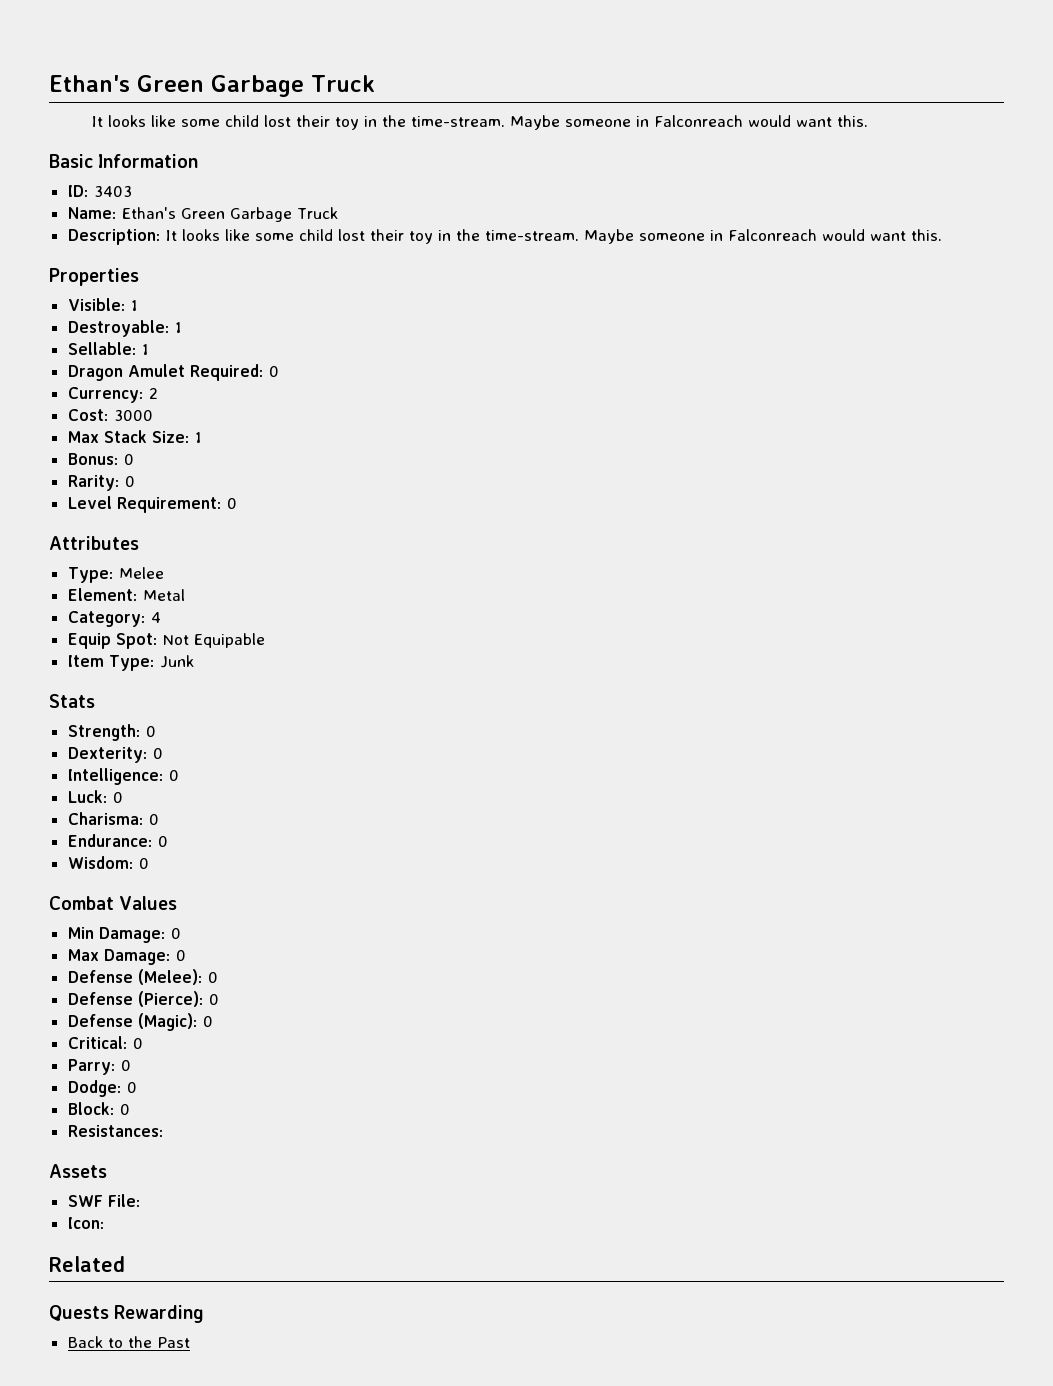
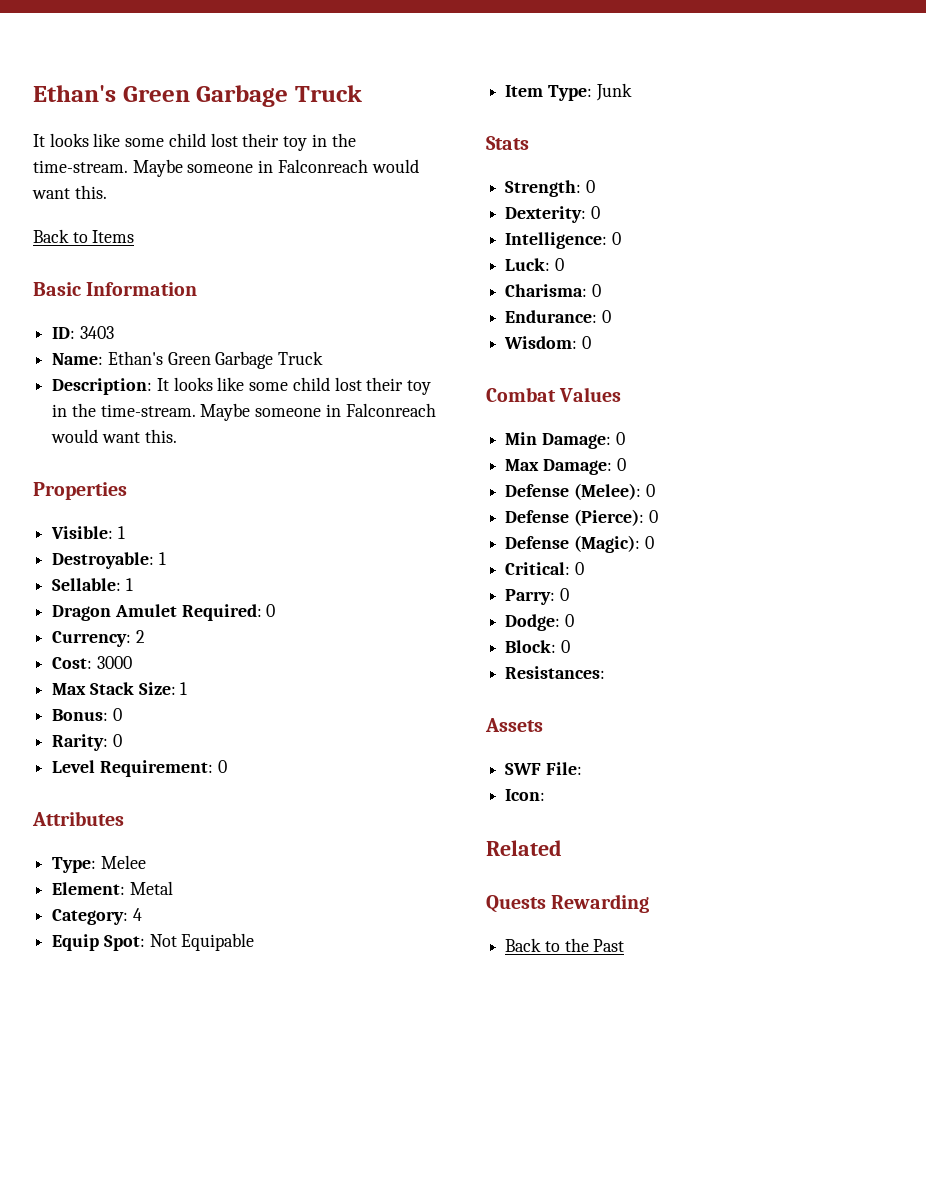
(868, 121) none -> [33,229,135,243] // Back to Items

